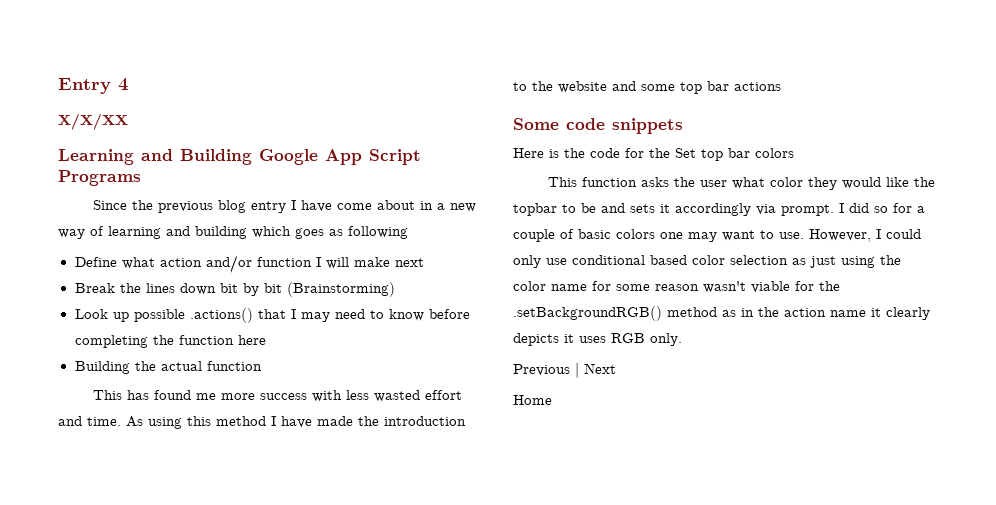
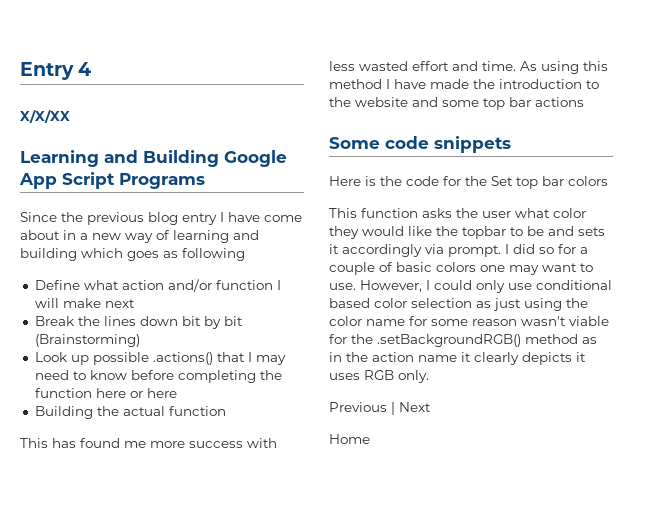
(266, 340) none -> [129,388,177,398] or here

